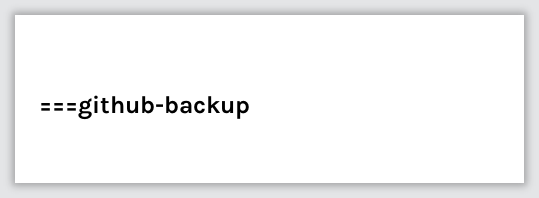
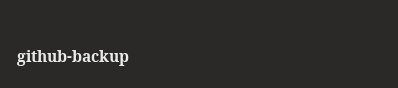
[39,95,250,120] ===github-backup -> [17,50,129,66] github-backup

